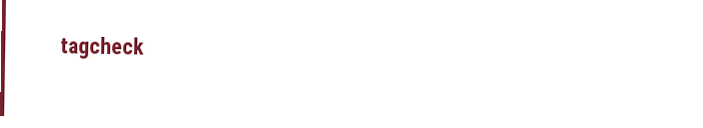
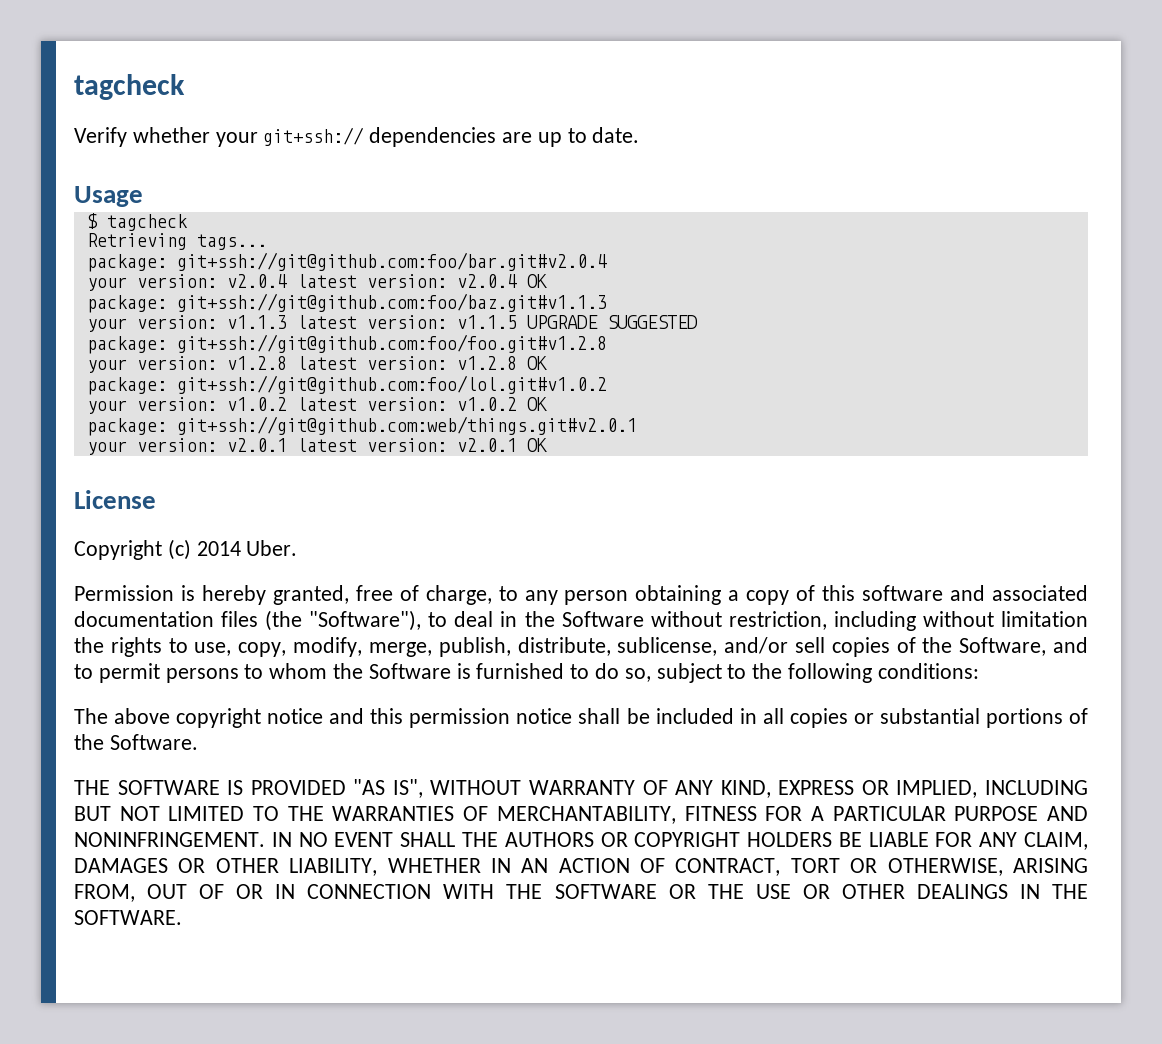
[60,36,145,60] tagcheck -> [74,74,185,100] [74,127,640,147] [74,186,143,207] [86,213,188,231] [86,233,267,250] [86,252,607,272] [86,274,547,291] [86,293,607,313] [86,315,698,332] [86,334,607,354] [86,356,547,373] [86,375,607,395] [86,397,547,414] [86,416,637,436] [86,438,547,455] [74,490,156,509] [74,539,298,560] [74,585,1089,605] [74,610,1088,631] [74,637,1088,657] [74,663,979,683] [74,708,1088,728] [74,734,198,750] [74,779,1088,798] [74,806,1089,824] [74,832,1089,850] [74,858,1088,876] [74,884,1088,902] [74,910,182,925] tagcheck // Verify whether your git+ssh:// dependencies are up to date. // Usage // $ tagcheck // Retrieving tags... // package: git+ssh://git@github.com:foo/bar.git#v2.0.4 // your version: v2.0.4 latest version: v2.0.4 OK // package: git+ssh://git@github.com:foo/baz.git#v1.1.3 // your version: v1.1.3 latest version: v1.1.5 UPGRADE SUGGESTED // package: git+ssh://git@github.com:foo/foo.git#v1.2.8 // your version: v1.2.8 latest version: v1.2.8 OK // package: git+ssh://git@github.com:foo/lol.git#v1.0.2 // your version: v1.0.2 latest version: v1.0.2 OK // package: git+ssh://git@github.com:web/things.git#v2.0.1 // your version: v2.0.1 latest version: v2.0.1 OK // License // Copyright (c) 2014 Uber. // Permission is hereby granted, free of charge, to any person obtaining a copy of this software and associated documentation files (the "Software"), to deal in the Software without restriction, including without limitation the rights to use, copy, modify, merge, publish, distribute, sublicense, and/or sell copies of the Software, and to permit persons to whom the Software is furnished to do so, subject to the following conditions: // The above copyright notice and this permission notice shall be included in all copies or substantial portions of the Software. // THE SOFTWARE IS PROVIDED "AS IS", WITHOUT WARRANTY OF ANY KIND, EXPRESS OR IMPLIED, INCLUDING BUT NOT LIMITED TO THE WARRANTIES OF MERCHANTABILITY, FITNESS FOR A PARTICULAR PURPOSE AND NONINFRINGEMENT. IN NO EVENT SHALL THE AUTHORS OR COPYRIGHT HOLDERS BE LIABLE FOR ANY CLAIM, DAMAGES OR OTHER LIABILITY, WHETHER IN AN ACTION OF CONTRACT, TORT OR OTHERWISE, ARISING FROM, OUT OF OR IN CONNECTION WITH THE SOFTWARE OR THE USE OR OTHER DEALINGS IN THE SOFTWARE.

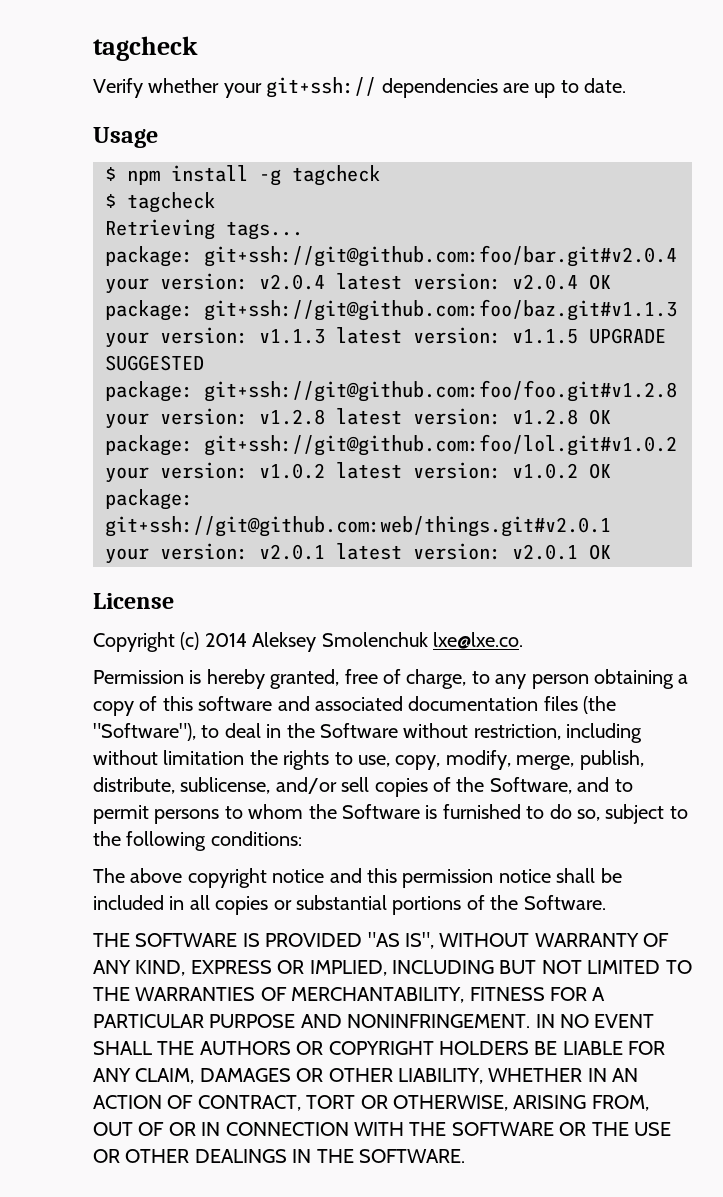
(143, 196) none -> [105,165,380,186] // $ npm install -g tagcheck
[246,540,298,556] Uber. -> [252,632,523,652] Aleksey Smolenchuk lxe@lxe.co.

